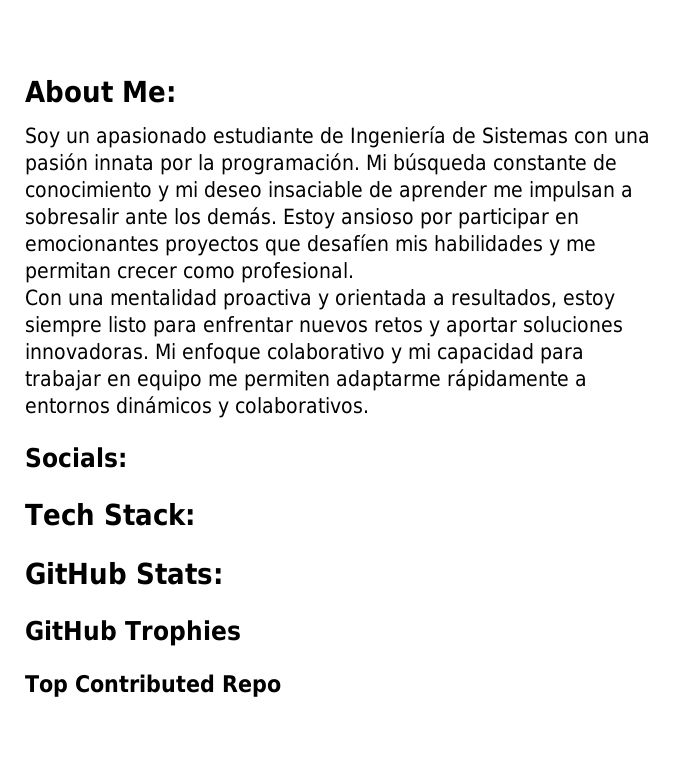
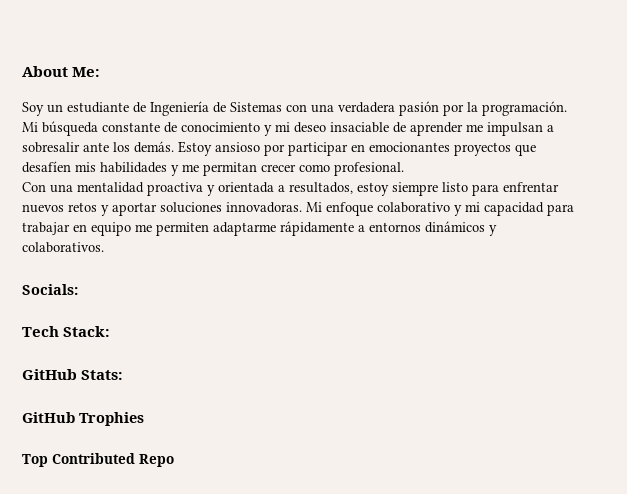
[96,127,207,148] apasionado -> (63, 108) none
[25,153,154,175] pasión innata -> [338,101,439,116] verdadera pasión

